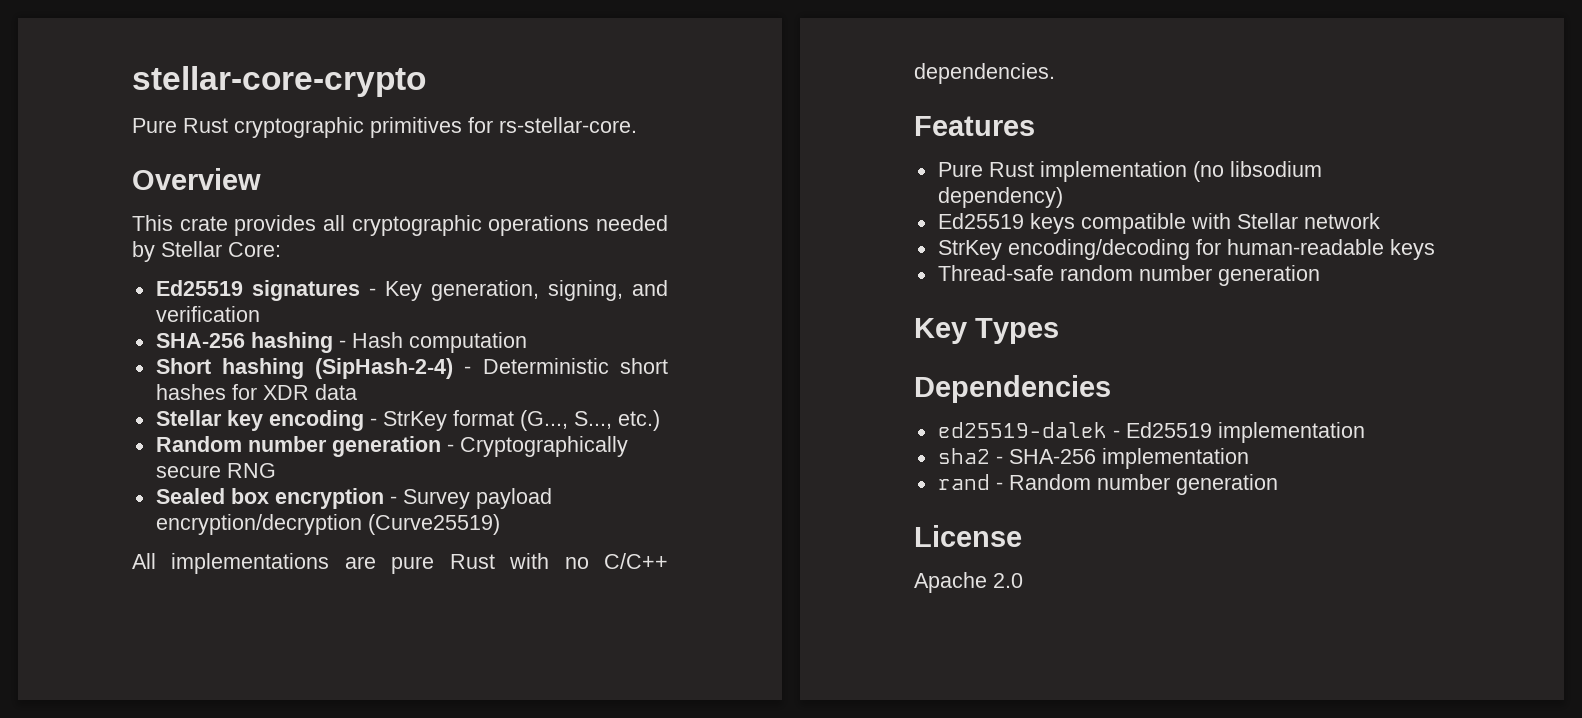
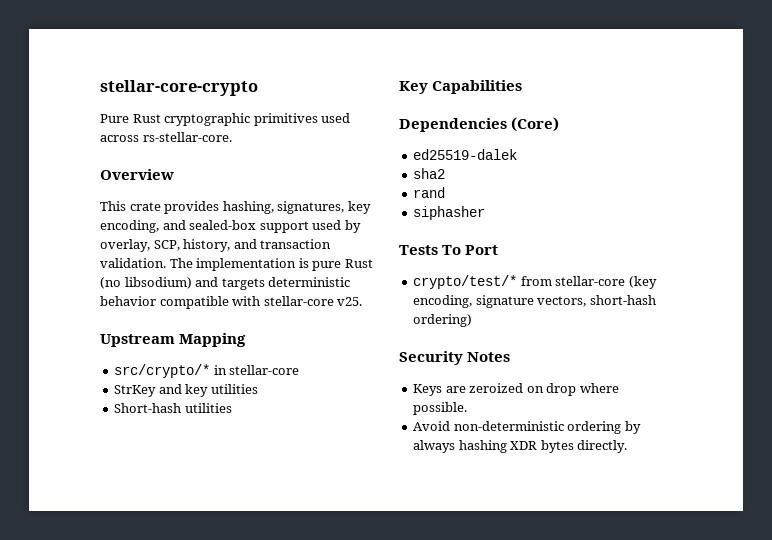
[468,117,493,133] for -> [321,113,351,123] [100,135,139,142] used across
[323,215,668,236] [132,241,281,262] [155,280,668,301] [155,306,260,322] [155,332,527,353] [155,358,668,379] [155,384,357,400] [155,410,660,431] [155,436,628,457] [155,463,276,478] [155,488,552,509] [155,514,500,535] [132,553,668,574] [914,63,1055,84] [914,116,1035,136] [937,161,1322,182] [937,187,1063,208] [937,213,1380,234] [937,239,1435,260] [937,265,1320,286] [914,318,1059,344] all cryptographic operations needed by Stellar Core: // Ed25519 signatures - Key generation, signing, and verification // SHA-256 hashing - Hash computation // Short hashing (SipHash-2-4) - Deterministic short hashes for XDR data // Stellar key encoding - StrKey format (G..., S..., etc.) // Random number generation - Cryptographically secure RNG // Sealed box encryption - Survey payload encryption/decryption (Curve25519) // All implementations are pure Rust with no C/C++ dependencies. // Features // Pure Rust implementation (no libsodium dependency) // Ed25519 keys compatible with Stellar network // StrKey encoding/decoding for human-readable keys // Thread-safe random number generation // Key Types -> [222,201,371,214] [100,220,361,233] [100,239,332,252] [100,258,373,271] [100,277,351,290] [100,296,363,309] [100,333,247,347] [114,364,300,378] [114,384,258,397] [114,403,232,413] [399,80,523,94] hashing, signatures, key encoding, and sealed-box support used by overlay, SCP, history, and transaction validation. The implementation is pure Rust (no libsodium) and targets deterministic behavior compatible with stellar-core v25. // Upstream Mapping // src/crypto/* in stellar-core // StrKey and key utilities // Short-hash utilities // Key Capabilities
(1111, 389) none -> [511,117,560,132] (Core)
[1112,422,1365,443] [937,448,1249,469] [937,474,1278,495] [914,525,1022,547] [914,572,1023,593] - Ed25519 implementation // sha2 - SHA-256 implementation // rand - Random number generation // License // Apache 2.0 -> [413,168,446,179] [413,187,446,198] [413,206,486,220] [399,245,499,255] [413,275,657,289] [413,295,656,308] [413,314,473,327] [399,351,511,365] [413,383,619,396] [413,402,468,415] [413,421,641,434] [413,440,628,453] // sha2 // rand // siphasher // Tests To Port // crypto/test/* from stellar-core (key encoding, signature vectors, short-hash ordering) // Security Notes // Keys are zeroized on drop where possible. // Avoid non-deterministic ordering by always hashing XDR bytes directly.

